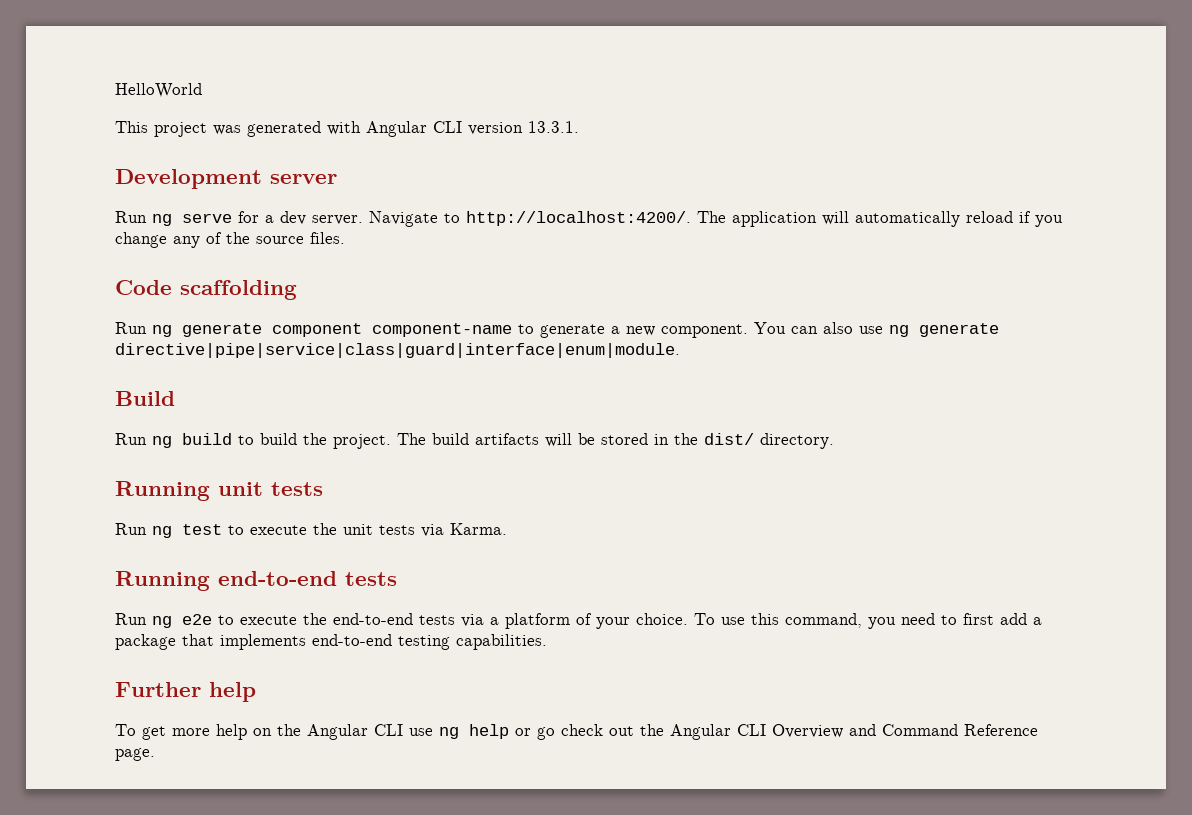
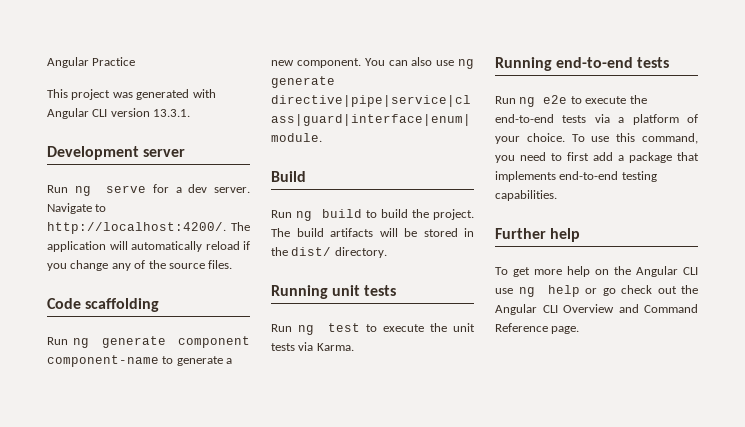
[115,83,202,98] HelloWorld -> [47,57,136,68] Angular Practice

